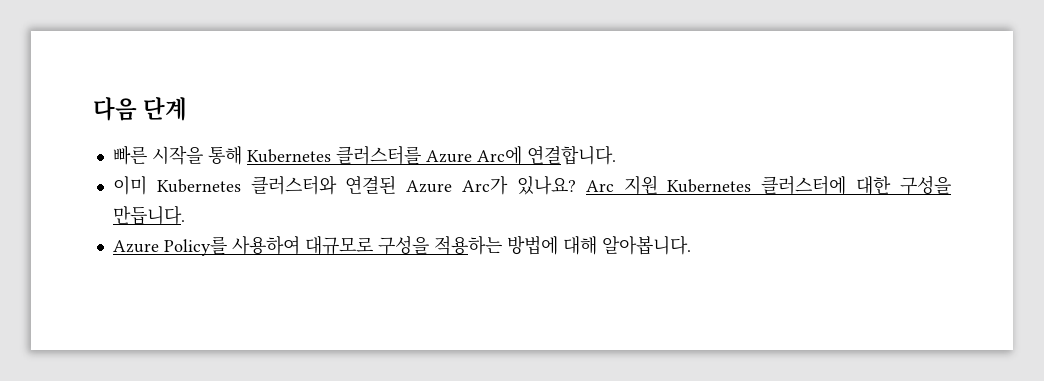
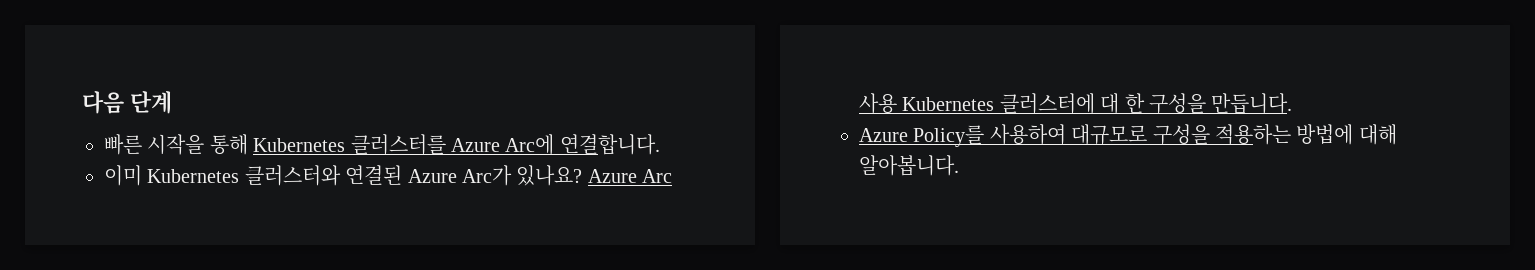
[585,175,892,195] Arc 지원 Kubernetes 클러스터에 대한 -> [587,169,673,183] [859,93,1145,114] Azure Arc 사용 Kubernetes 클러스터에 대 한

